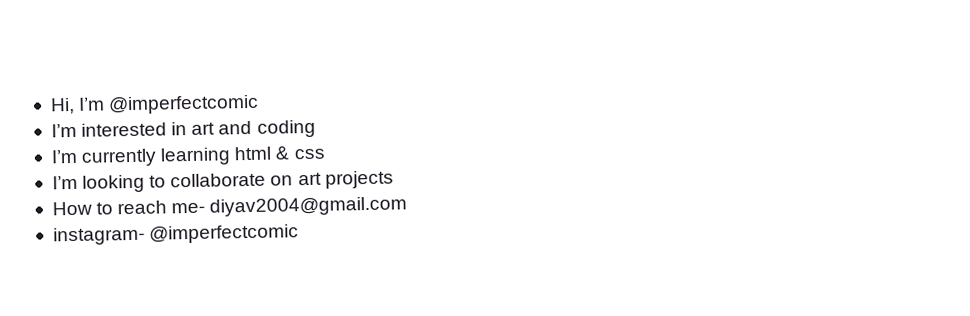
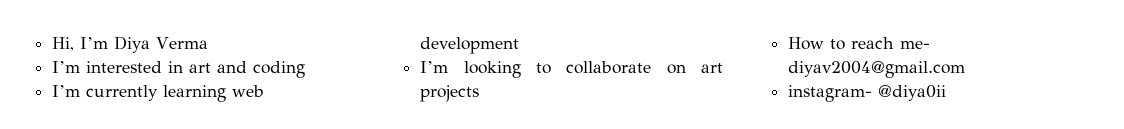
[108,94,260,115] @imperfectcomic -> [114,36,209,53] Diya Verma
[234,146,325,161] html & css -> [232,85,265,97] [420,37,520,54] web development
[149,224,300,244] @imperfectcomic -> [878,85,947,101] @diya0ii

